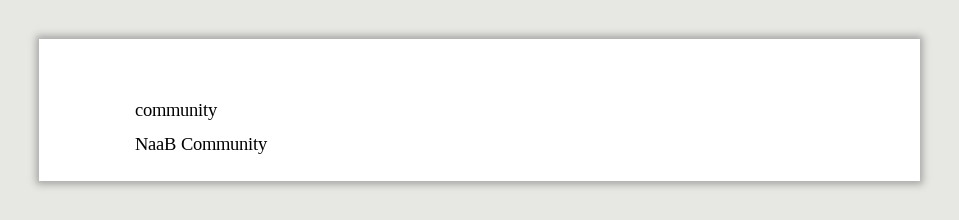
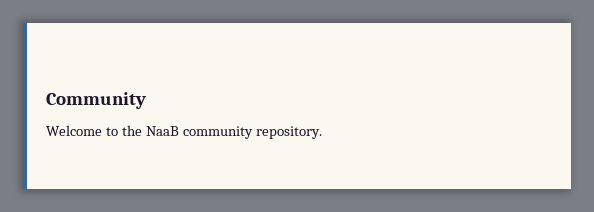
(135, 112) none -> [46,92,146,109] [46,125,179,136] Community // Welcome to the NaaB
[135,138,268,154] // NaaB Community -> [255,126,322,139] repository.

